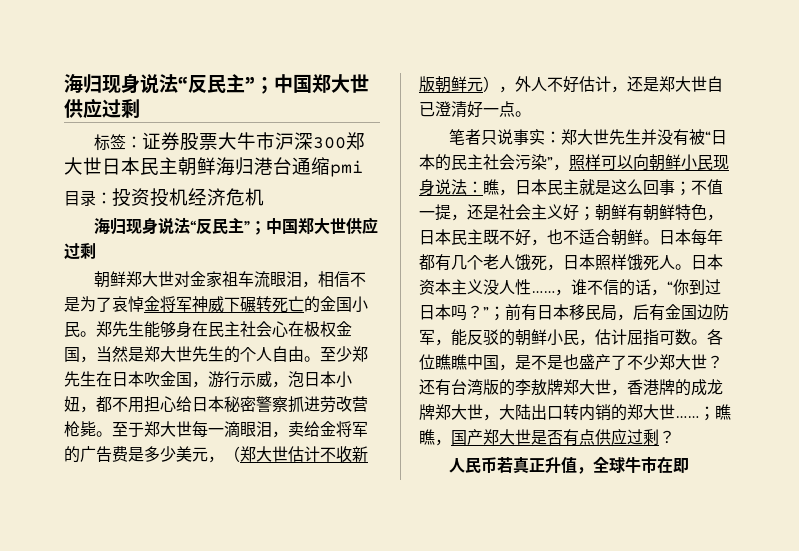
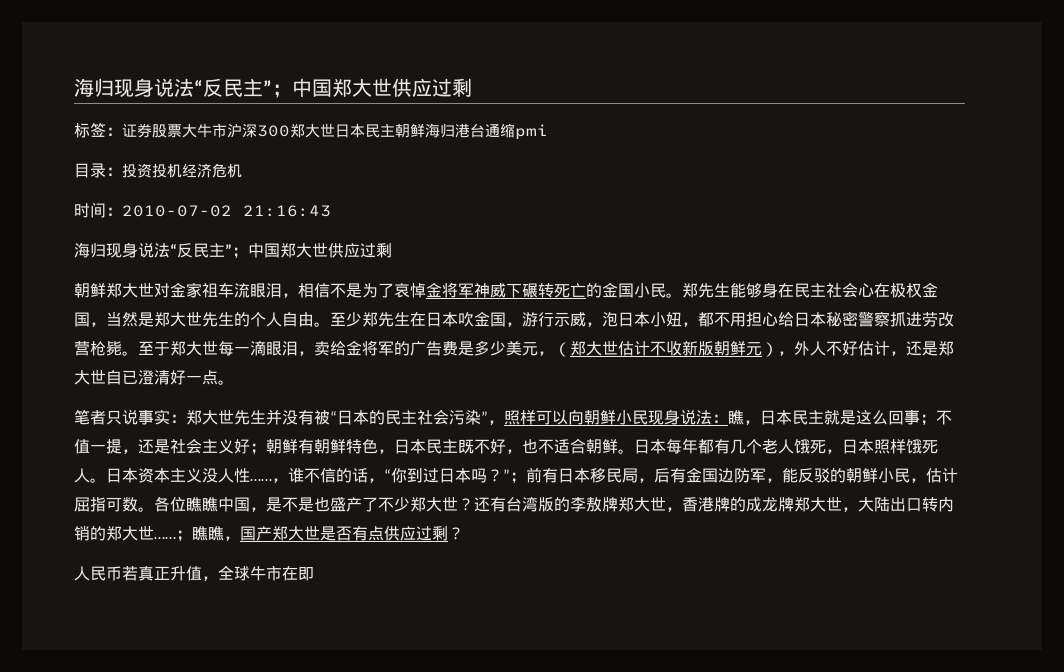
(264, 197) none -> [74,202,331,218] // 时间：2010-07-02 21:16:43

